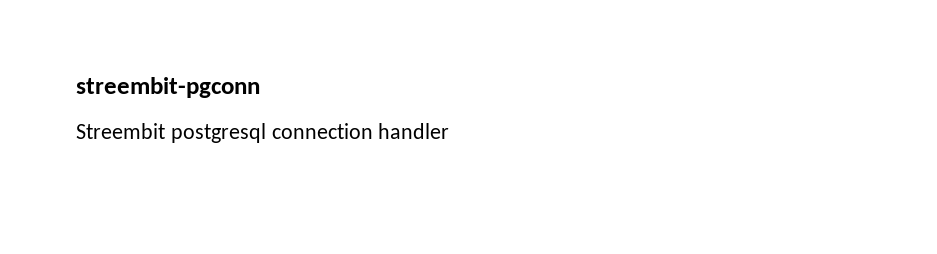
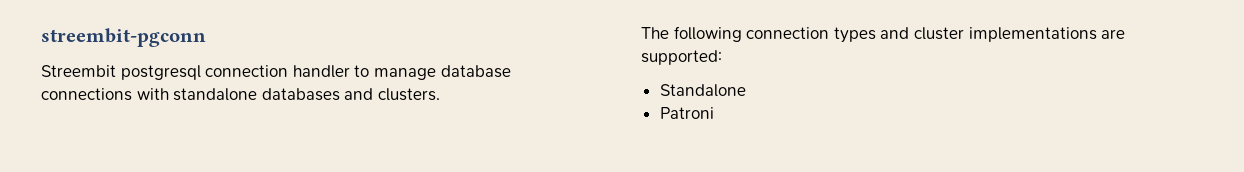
(450, 131) none -> [354,65,511,80] [41,88,440,101] [641,26,1126,43] [641,50,722,65] [659,84,746,97] [659,107,714,119] to manage database connections with standalone databases and clusters. // The following connection types and cluster implementations are supported: // Standalone // Patroni

